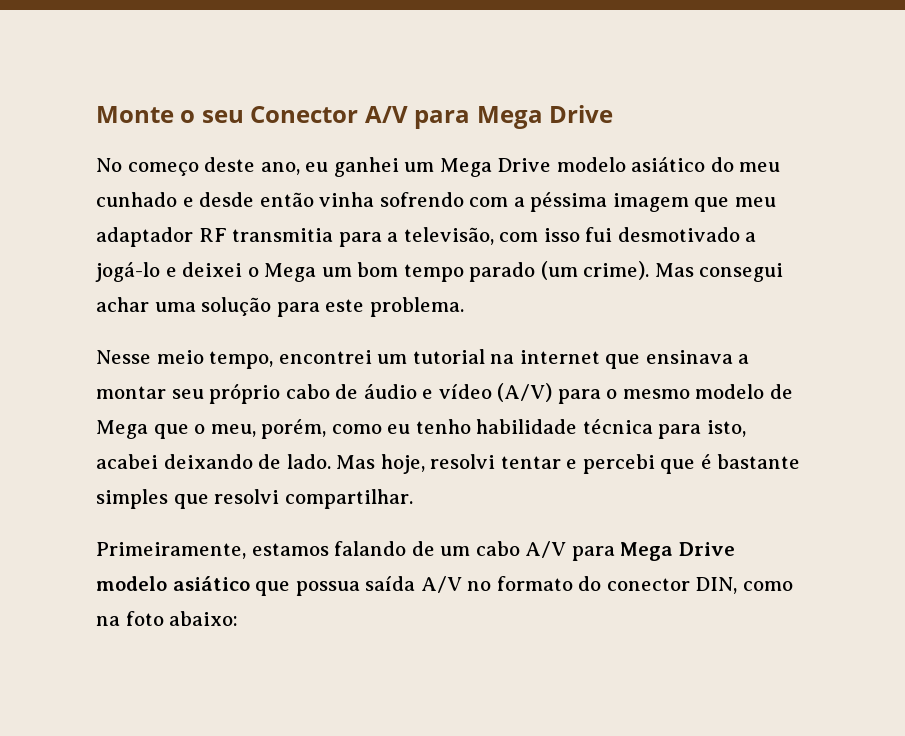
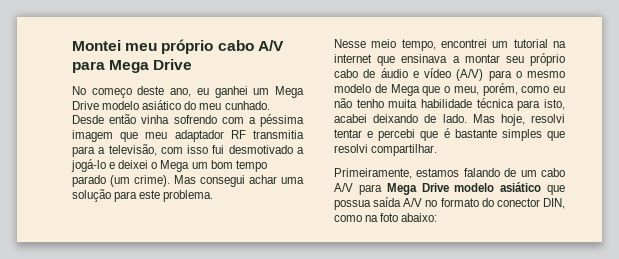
[96,106,359,123] Monte o seu Conector -> [72,39,254,54] Montei meu próprio cabo
[96,192,255,207] cunhado e desde -> [224,101,270,110] [72,115,104,124] cunhado. Desde
[415,419,471,434] tenho -> [334,98,418,108] não tenho muita

